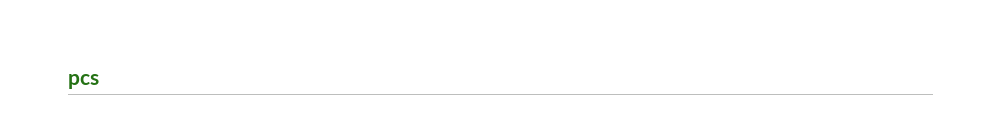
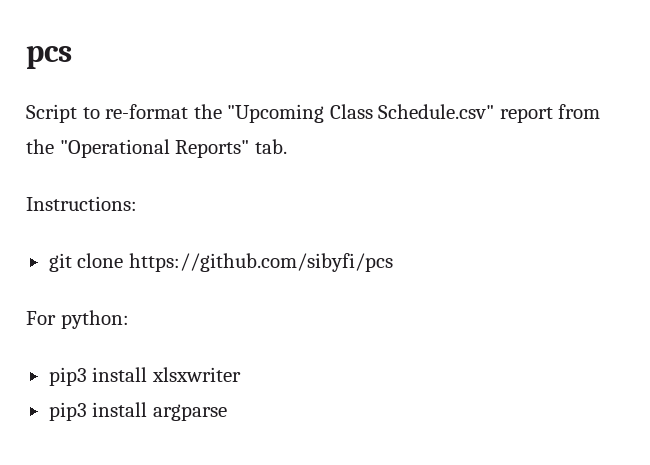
(99, 81) none -> [26,104,601,123] [26,139,287,158] [26,196,137,211] [48,253,393,272] [26,310,129,329] [48,367,241,386] [48,402,227,421] // Script to re-format the "Upcoming Class Schedule.csv" report from the "Operational Reports" tab. // Instructions: // git clone https://github.com/sibyfi/pcs // For python: // pip3 install xlsxwriter // pip3 install argparse

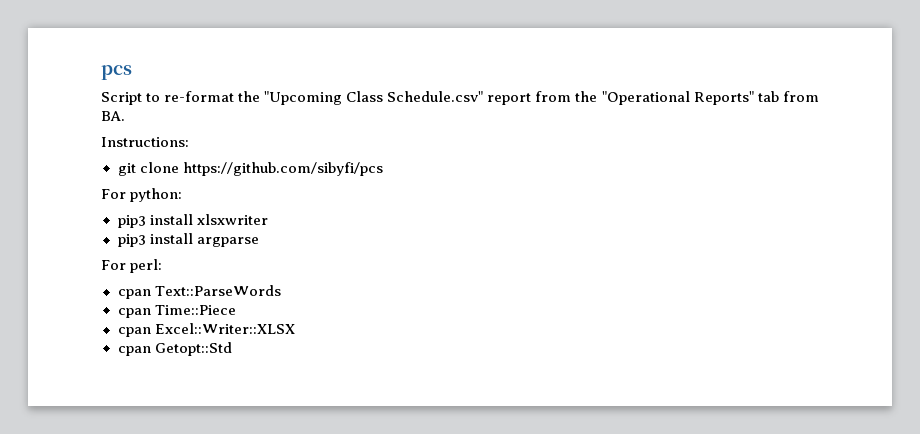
[254,139,287,154] tab. -> [757,91,819,102] [101,111,125,121] tab from BA.
(227, 412) none -> [101,259,163,273] [117,285,281,299] [117,305,236,318] [117,323,295,337] [117,342,232,356] // For perl: // cpan Text::ParseWords // cpan Time::Piece // cpan Excel::Writer::XLSX // cpan Getopt::Std

